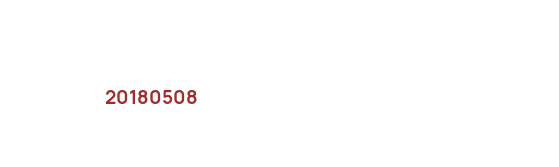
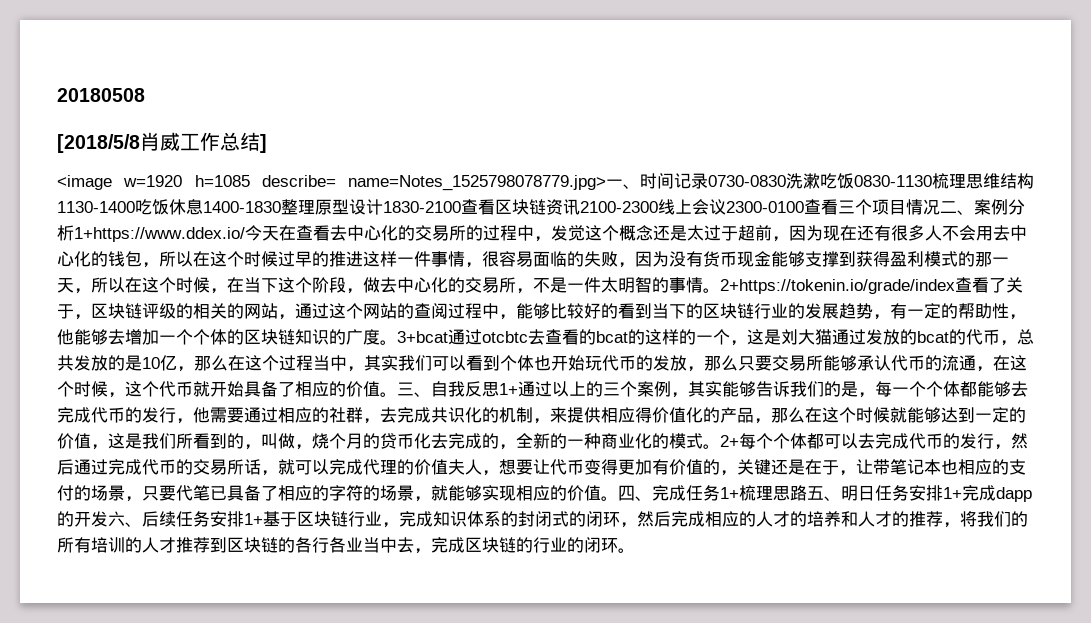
(198, 97) none -> [57,132,267,153] [57,173,1034,191] [57,199,1025,215] [57,225,1027,242] [57,251,1009,268] [57,276,1023,294] [57,303,1026,320] [57,329,1034,346] [57,355,1027,372] [57,381,1028,398] [57,407,1026,424] [57,433,1028,450] [57,459,1026,476] [57,485,1032,502] [57,511,1028,528] [57,537,635,554] // [2018/5/8肖威工作总结] // <image w=1920 h=1085 describe= name=Notes_1525798078779.jpg>一、时间记录0730-0830洗漱吃饭0830-1130梳理思维结构1130-1400吃饭休息1400-1830整理原型设计1830-2100查看区块链资讯2100-2300线上会议2300-0100查看三个项目情况二、案例分析1+https://www.ddex.io/今天在查看去中心化的交易所的过程中，发觉这个概念还是太过于超前，因为现在还有很多人不会用去中心化的钱包，所以在这个时候过早的推进这样一件事情，很容易面临的失败，因为没有货币现金能够支撑到获得盈利模式的那一天，所以在这个时候，在当下这个阶段，做去中心化的交易所，不是一件太明智的事情。2+https://tokenin.io/grade/index查看了关于，区块链评级的相关的网站，通过这个网站的查阅过程中，能够比较好的看到当下的区块链行业的发展趋势，有一定的帮助性，他能够去增加一个个体的区块链知识的广度。3+bcat通过otcbtc去查看的bcat的这样的一个，这是刘大猫通过发放的bcat的代币，总共发放的是10亿，那么在这个过程当中，其实我们可以看到个体也开始玩代币的发放，那么只要交易所能够承认代币的流通，在这个时候，这个代币就开始具备了相应的价值。三、自我反思1+通过以上的三个案例，其实能够告诉我们的是，每一个个体都能够去完成代币的发行，他需要通过相应的社群，去完成共识化的机制，来提供相应得价值化的产品，那么在这个时候就能够达到一定的价值，这是我们所看到的，叫做，烧个月的贷币化去完成的，全新的一种商业化的模式。2+每个个体都可以去完成代币的发行，然后通过完成代币的交易所话，就可以完成代理的价值夫人，想要让代币变得更加有价值的，关键还是在于，让带笔记本也相应的支付的场景，只要代笔已具备了相应的字符的场景，就能够实现相应的价值。四、完成任务1+梳理思路五、明日任务安排1+完成dapp的开发六、后续任务安排1+基于区块链行业，完成知识体系的封闭式的闭环，然后完成相应的人才的培养和人才的推荐，将我们的所有培训的人才推荐到区块链的各行各业当中去，完成区块链的行业的闭环。

